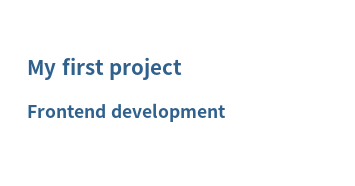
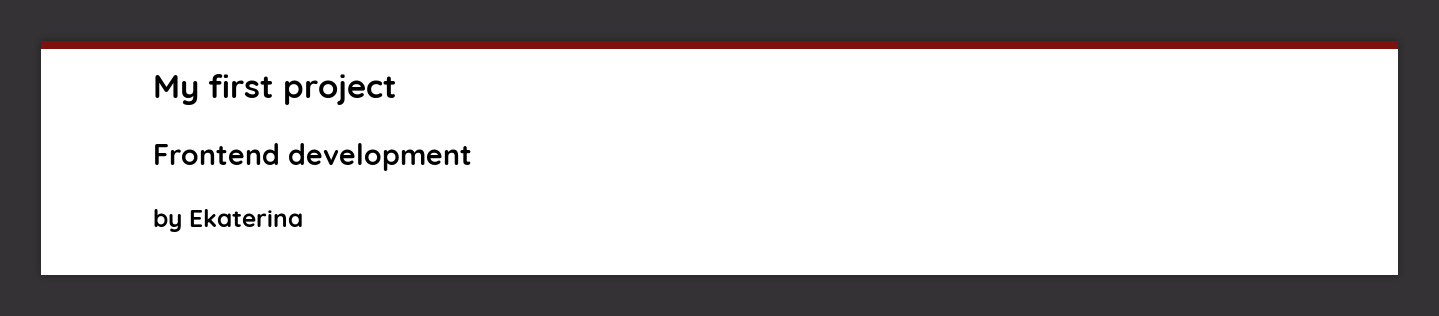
(226, 112) none -> [153,209,303,232] // by Ekaterina

